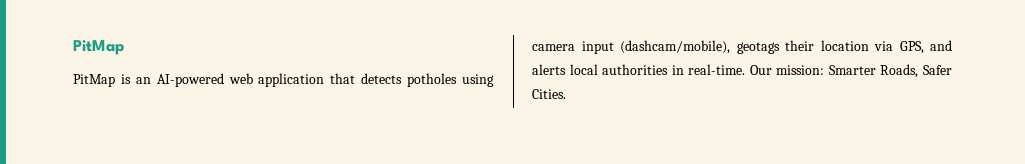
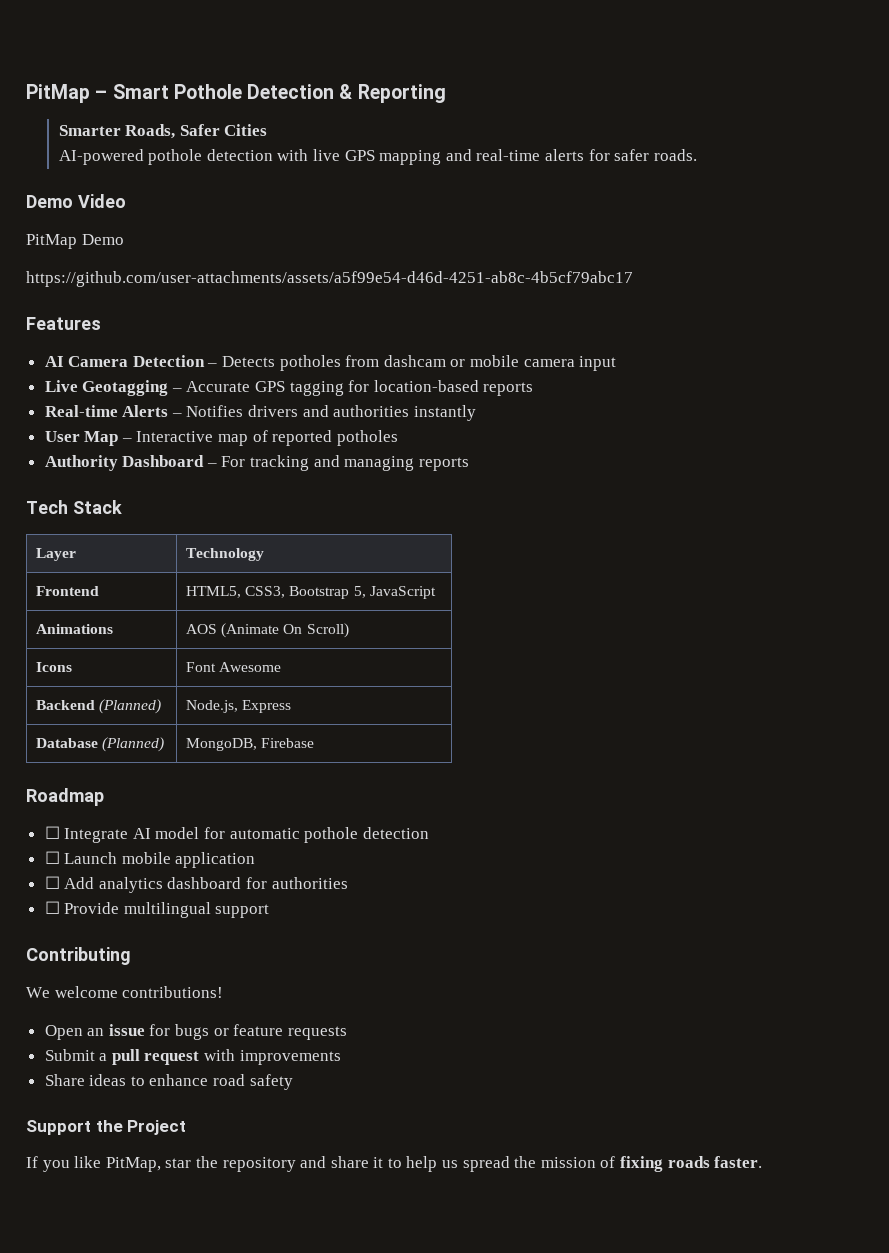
[73,40,124,55] [73,73,495,87] [532,40,952,54] [532,64,952,78] [532,89,566,99] PitMap // PitMap is an AI-powered web application that detects potholes using camera input (dashcam/mobile), geotags their location via GPS, and alerts local authorities in real-time. Our mission: Smarter Roads, Safer Cities. -> [26,84,446,103] [58,124,268,139] [58,149,697,165] [26,194,126,208] [26,234,124,249] [26,271,633,287] [26,317,101,330] [44,355,617,371] [44,380,534,396] [44,405,476,421] [44,430,398,446] [44,455,469,471] [26,500,122,514] [36,548,77,561] [186,548,265,561] [36,586,100,596] [186,586,436,599] [36,624,114,634] [186,623,349,638] [36,662,73,672] [186,662,282,672] [36,699,162,714] [186,700,292,713] [36,737,165,752] [186,738,315,751] [26,788,104,806] [44,826,429,843] [44,851,256,868] [44,876,348,893] [44,901,270,918] [26,947,131,965] [26,986,224,998] [44,1024,347,1040] [44,1049,341,1065] [44,1074,293,1090] [26,1120,187,1135] [26,1156,763,1172] PitMap – Smart Pothole Detection & Reporting // Smarter Roads, Safer Cities // AI-powered pothole detection with live GPS mapping and real-time alerts for safer roads. // Demo Video // PitMap Demo // https://github.com/user-attachments/assets/a5f99e54-d46d-4251-ab8c-4b5cf79abc17 // Features // AI Camera Detection – Detects potholes from dashcam or mobile camera input // Live Geotagging – Accurate GPS tagging for location-based reports // Real-time Alerts – Notifies drivers and authorities instantly // User Map – Interactive map of reported potholes // Authority Dashboard – For tracking and managing reports // Tech Stack // Layer | Technology // Frontend | HTML5, CSS3, Bootstrap 5, JavaScript // Animations | AOS (Animate On Scroll) // Icons | Font Awesome // Backend (Planned) | Node.js, Express // Database (Planned) | MongoDB, Firebase // Roadmap // ☐ Integrate AI model for automatic pothole detection // ☐ Launch mobile application // ☐ Add analytics dashboard for authorities // ☐ Provide multilingual support // Contributing // We welcome contributions! // Open an issue for bugs or feature requests // Submit a pull request with improvements // Share ideas to enhance road safety // Support the Project // If you like PitMap, star the repository and share it to help us spread the mission of fixing roads faster.

